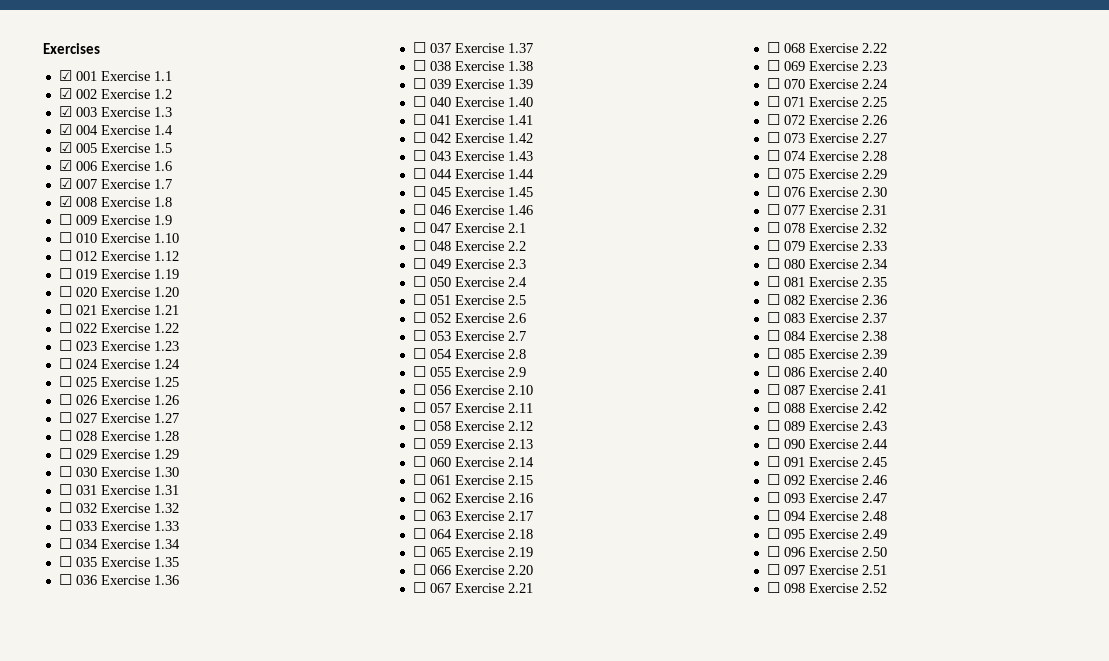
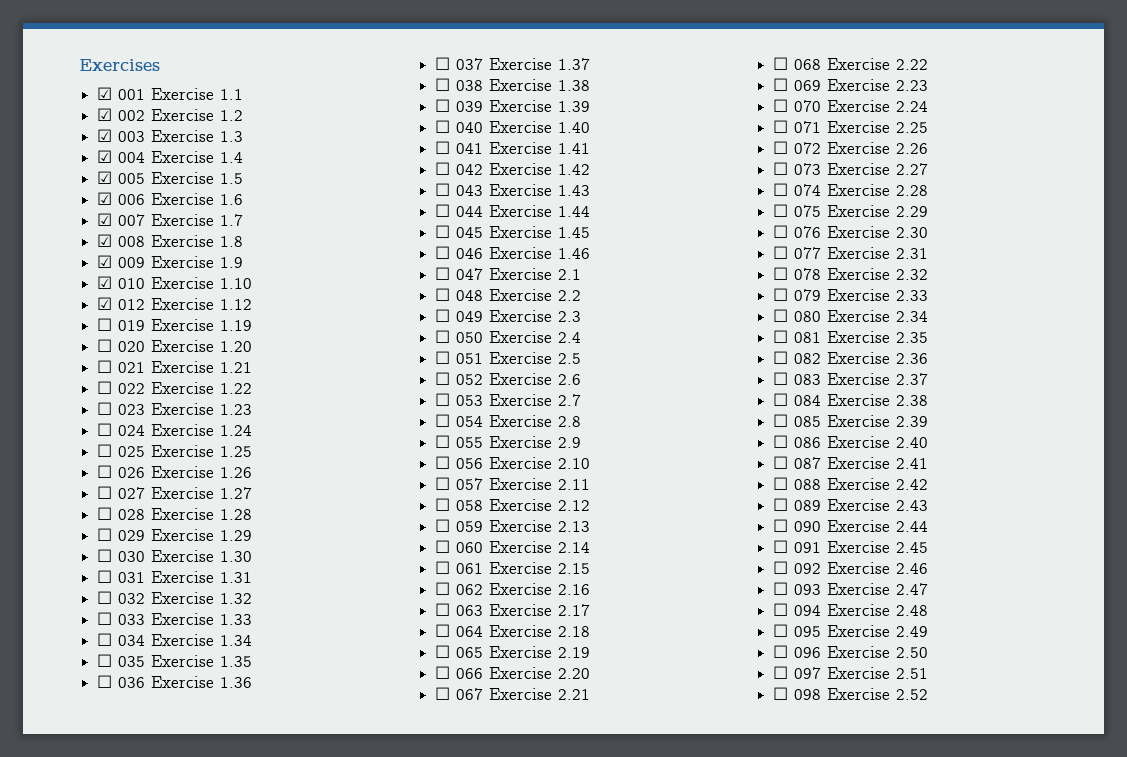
[58,214,72,225] ☐ -> [97,255,113,268] ☑
[58,232,72,243] ☐ -> [97,276,113,289] ☑
[58,250,72,261] ☐ -> [97,297,113,310] ☑

